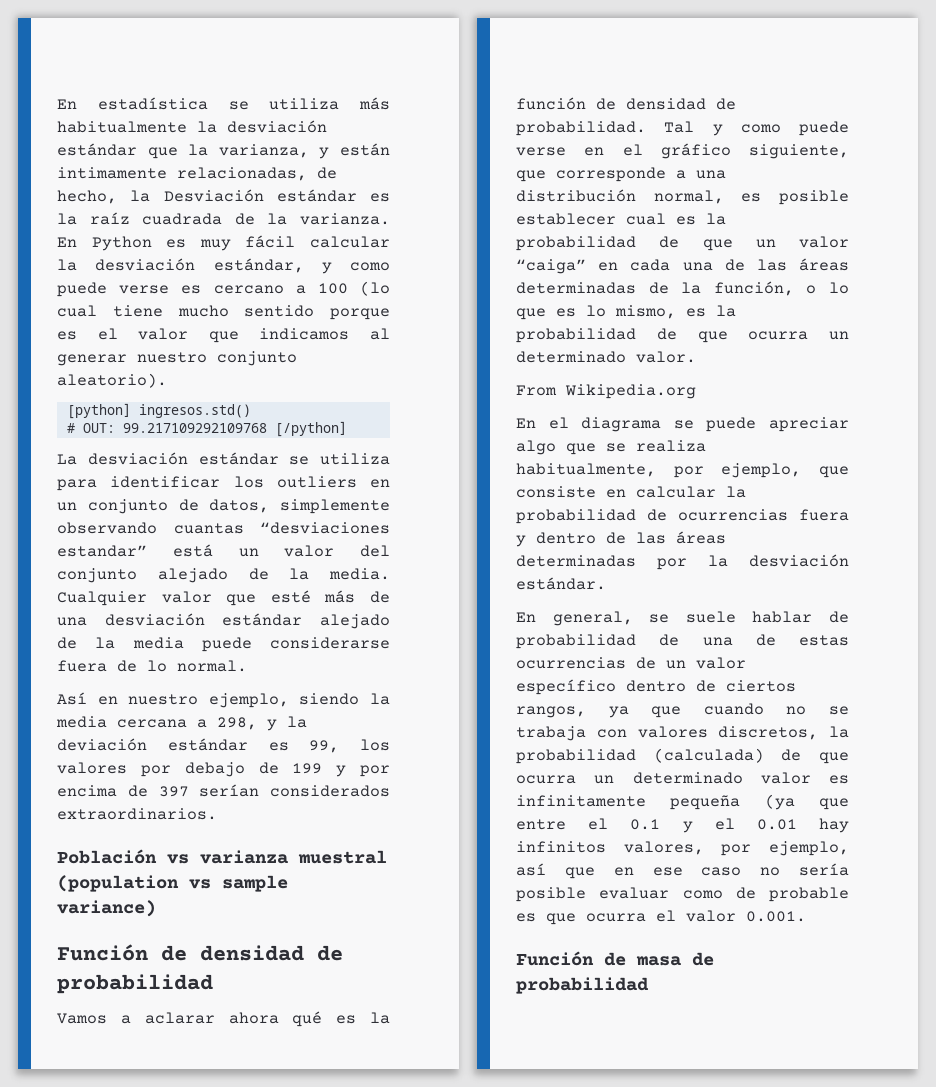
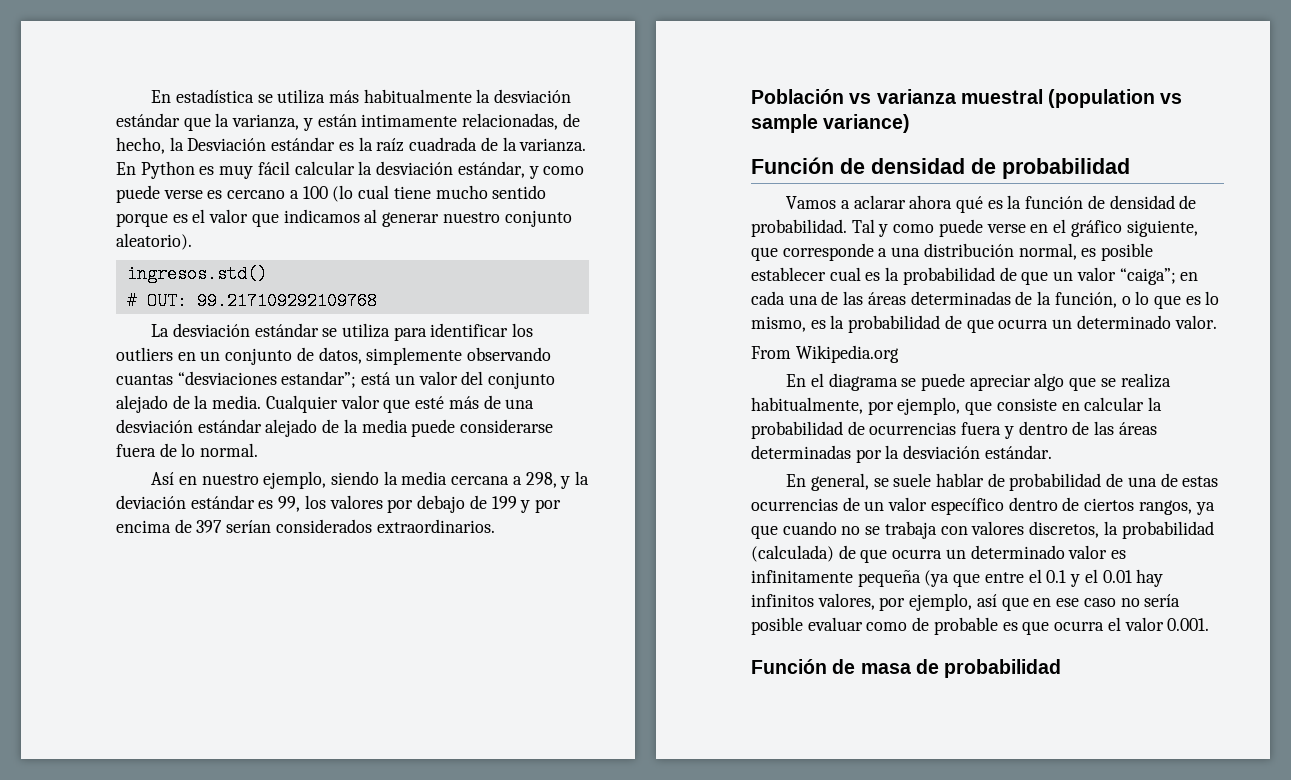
[66,403,131,419] [python] -> (192, 241) none
[274,421,347,437] [/python] -> (377, 301) none
[57,545,147,557] estandar” -> [281,371,357,388] estandar”;
[516,259,586,274] “caiga” -> [1119,268,1176,285] “caiga”;

